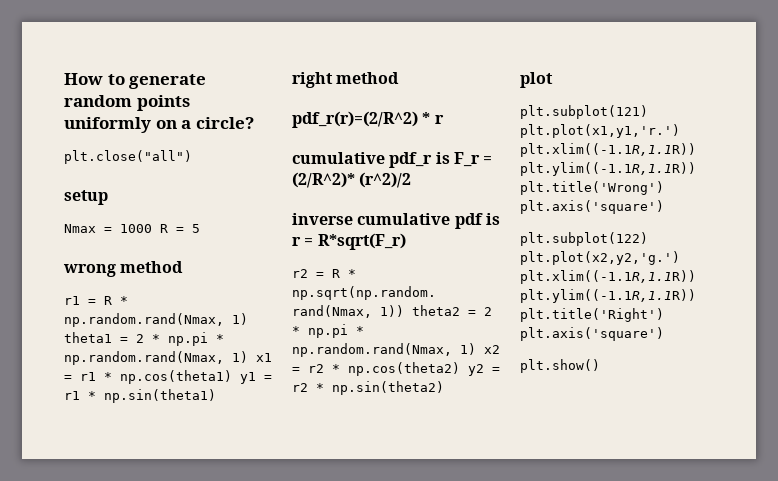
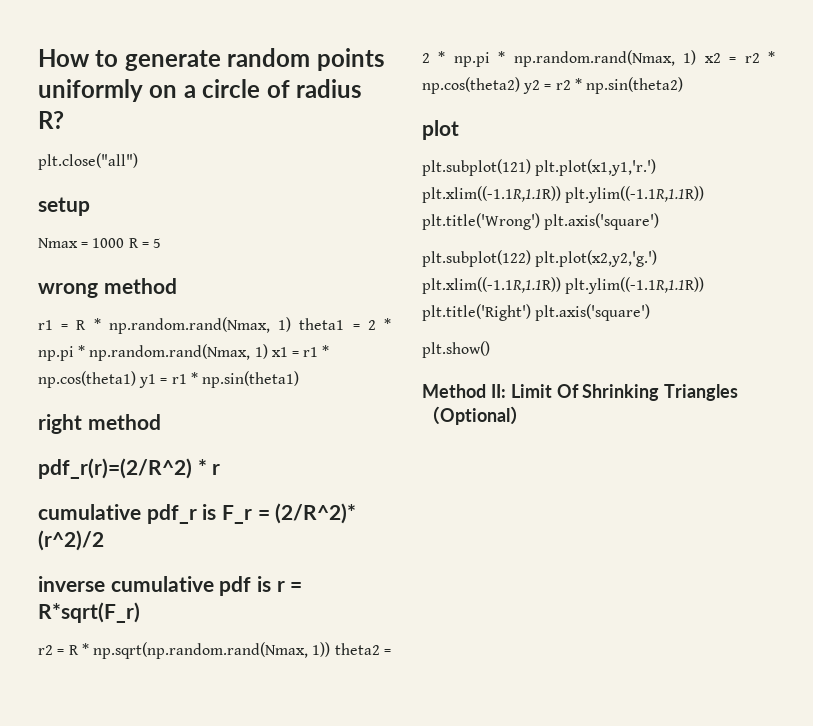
[195,117,254,129] circle? -> [202,79,363,98] [38,111,64,129] circle of radius R?
(600, 366) none -> [422,384,739,401] [422,406,528,425] // Method II: Limit Of Shrinking Triangles（Optional）

